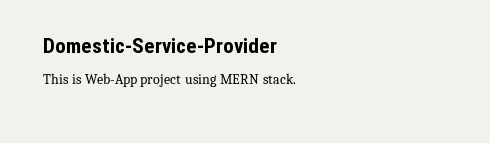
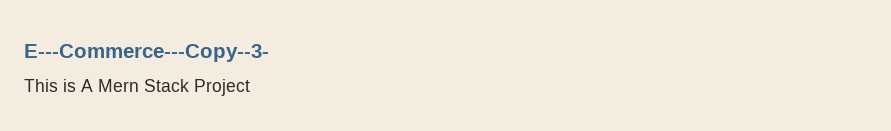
[43,38,277,53] Domestic-Service-Provider -> [24,44,269,62] E---Commerce---Copy--3-
[84,73,296,87] Web-App project using MERN stack. -> [81,79,250,96] A Mern Stack Project

